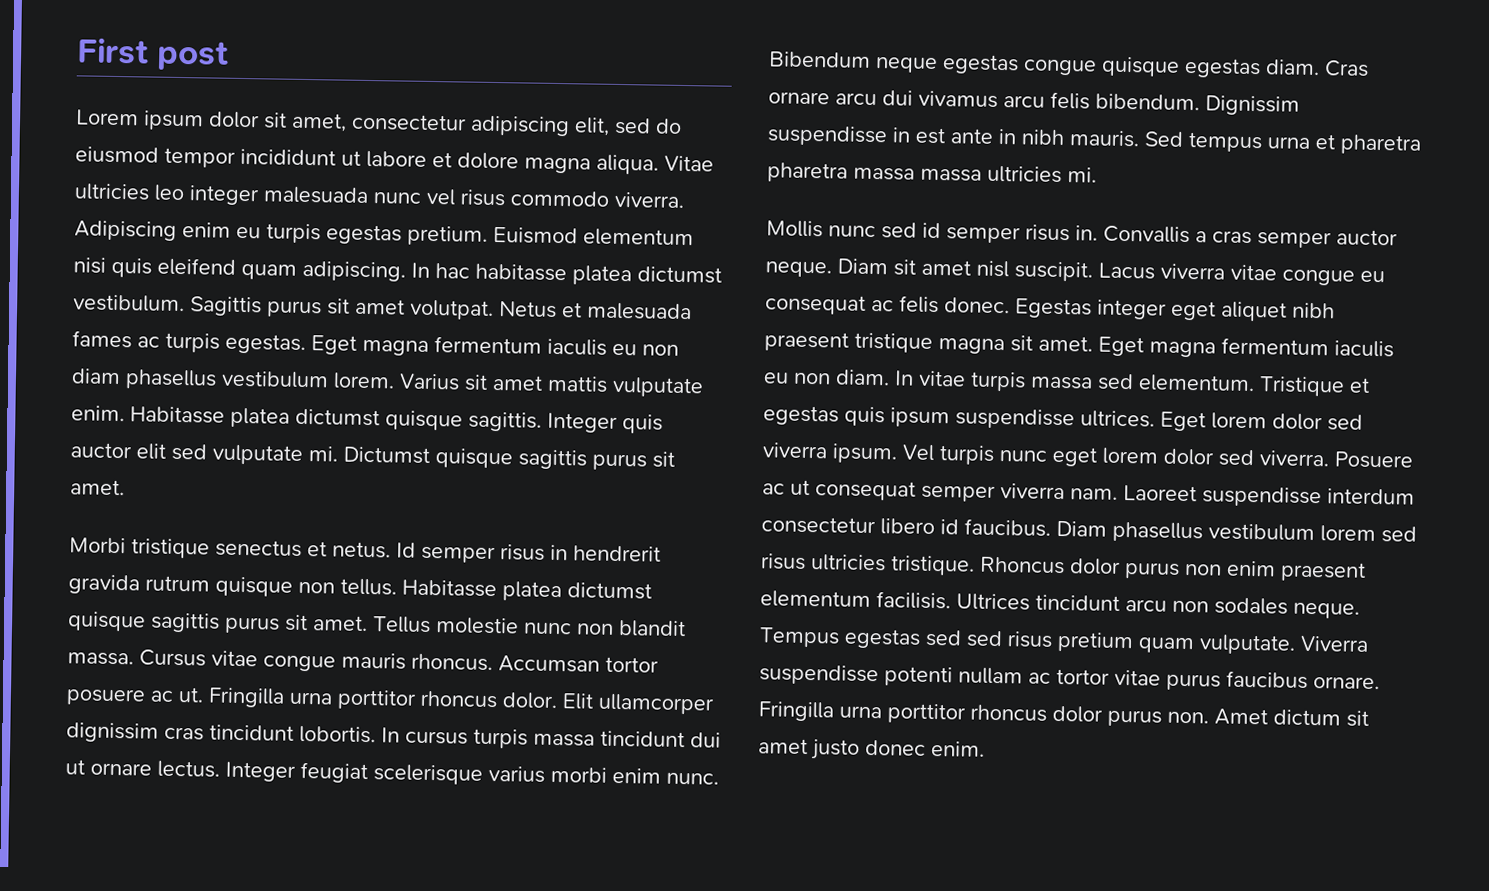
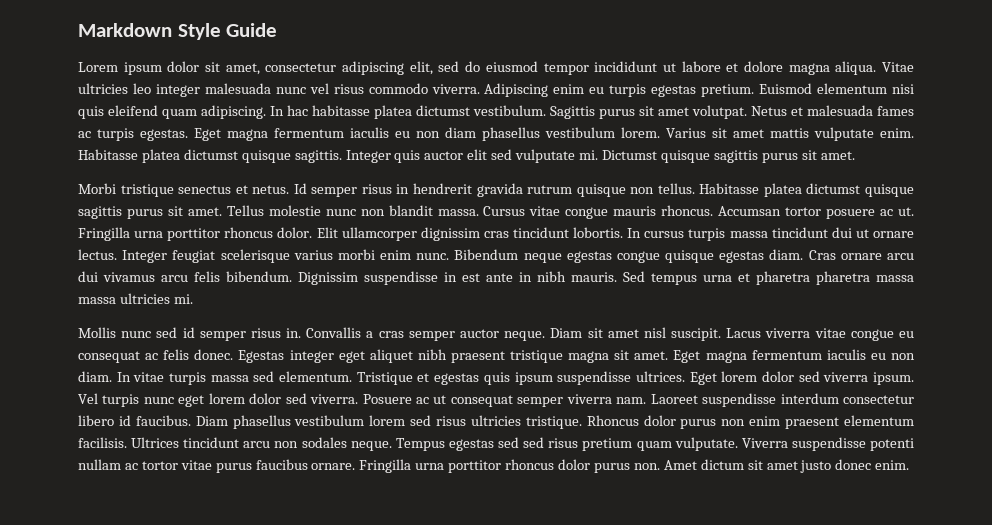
[76,37,230,71] First post -> [78,23,278,40] Markdown Style Guide

